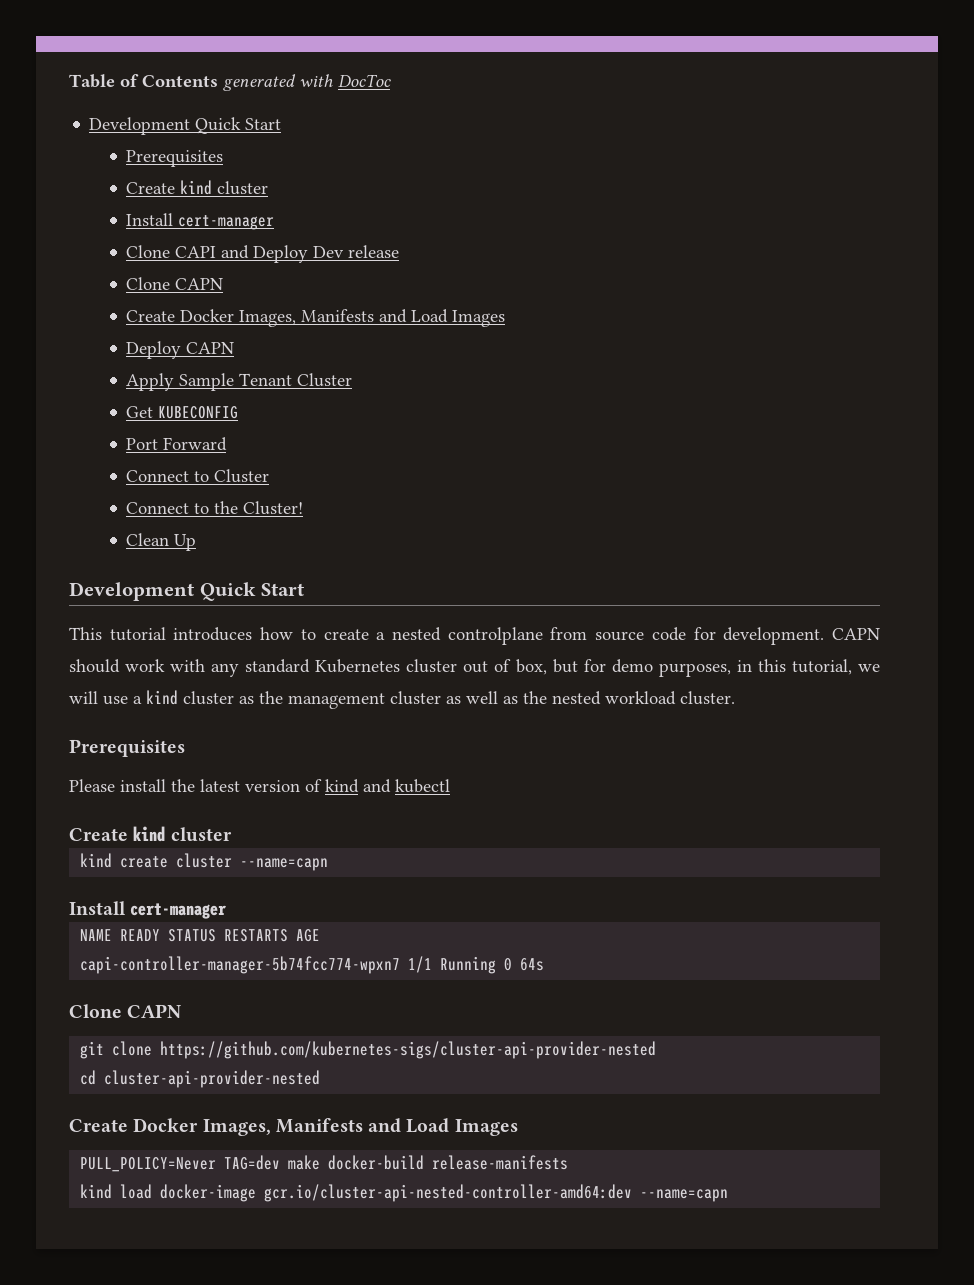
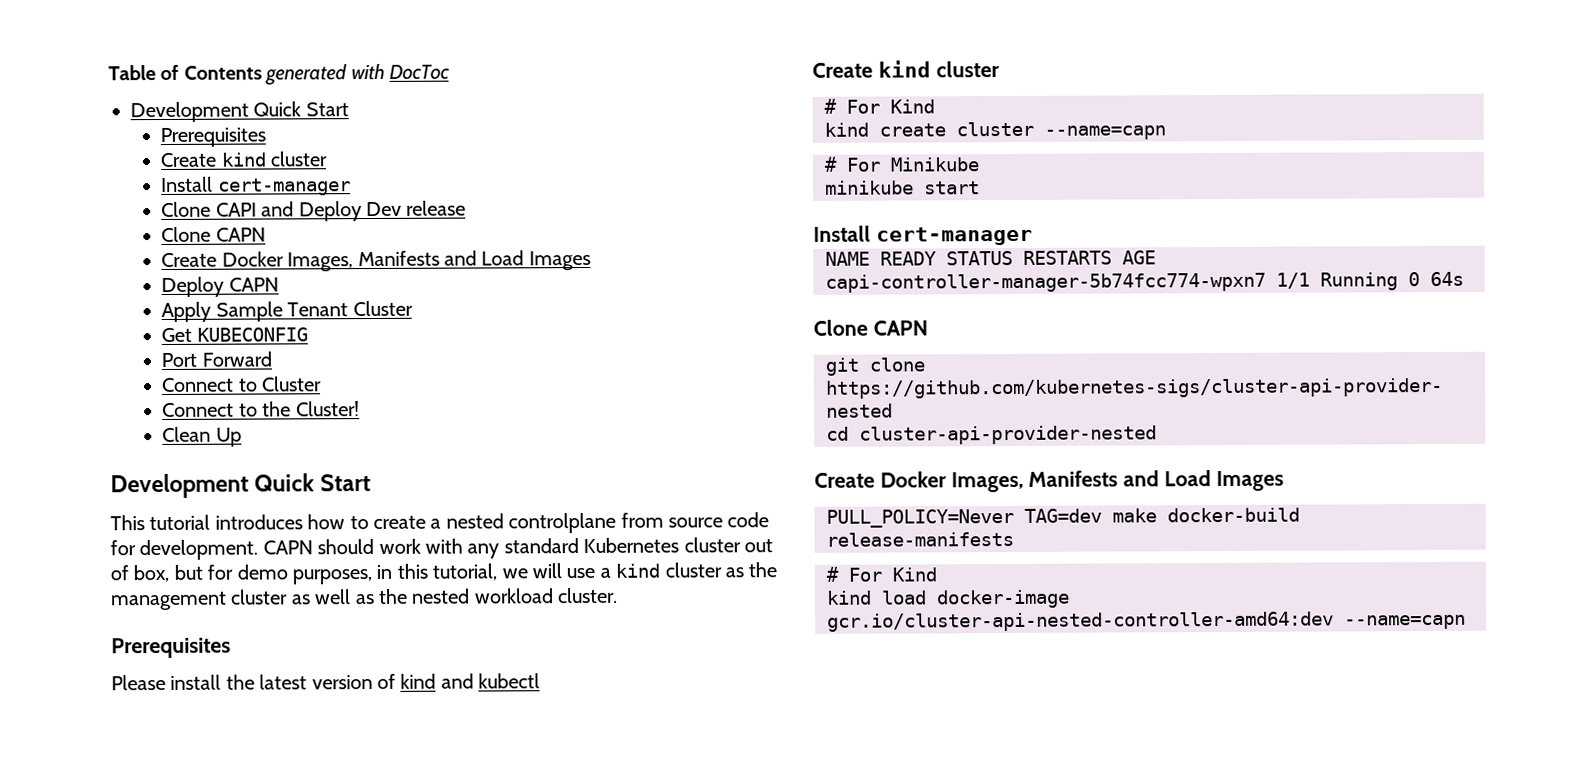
(232, 834) none -> [824,98,935,114] // # For Kind
(329, 864) none -> [824,156,980,172] [825,180,980,195] // # For Minikube // minikube start
(569, 1162) none -> [826,566,937,582] // # For Kind

